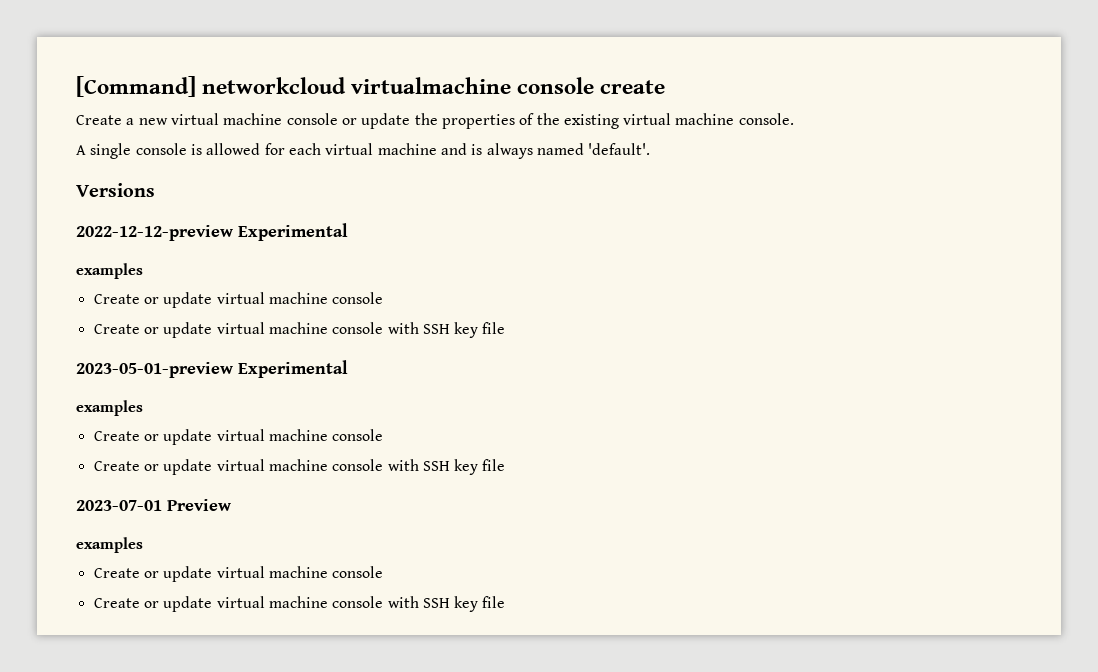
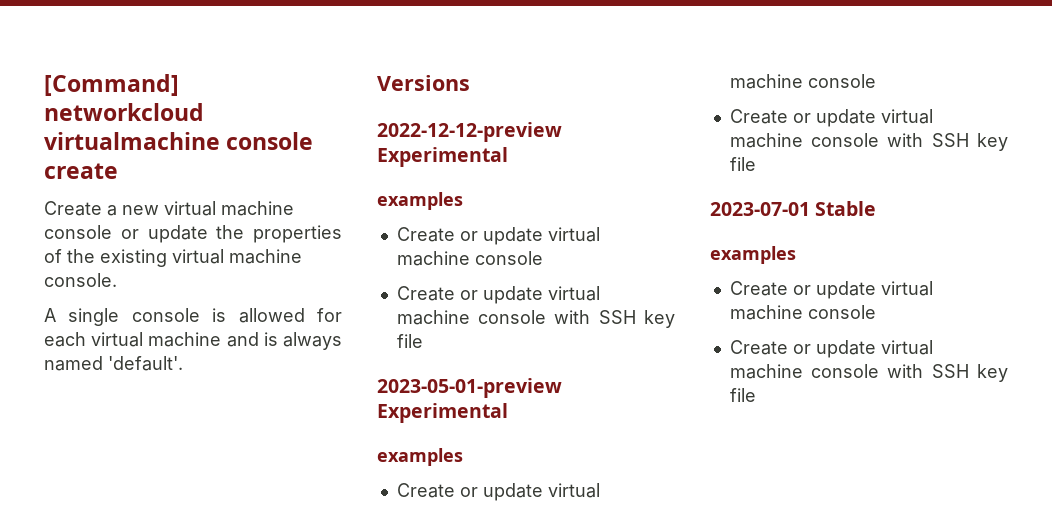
[167,499,231,511] Preview -> [815,201,877,216] Stable

